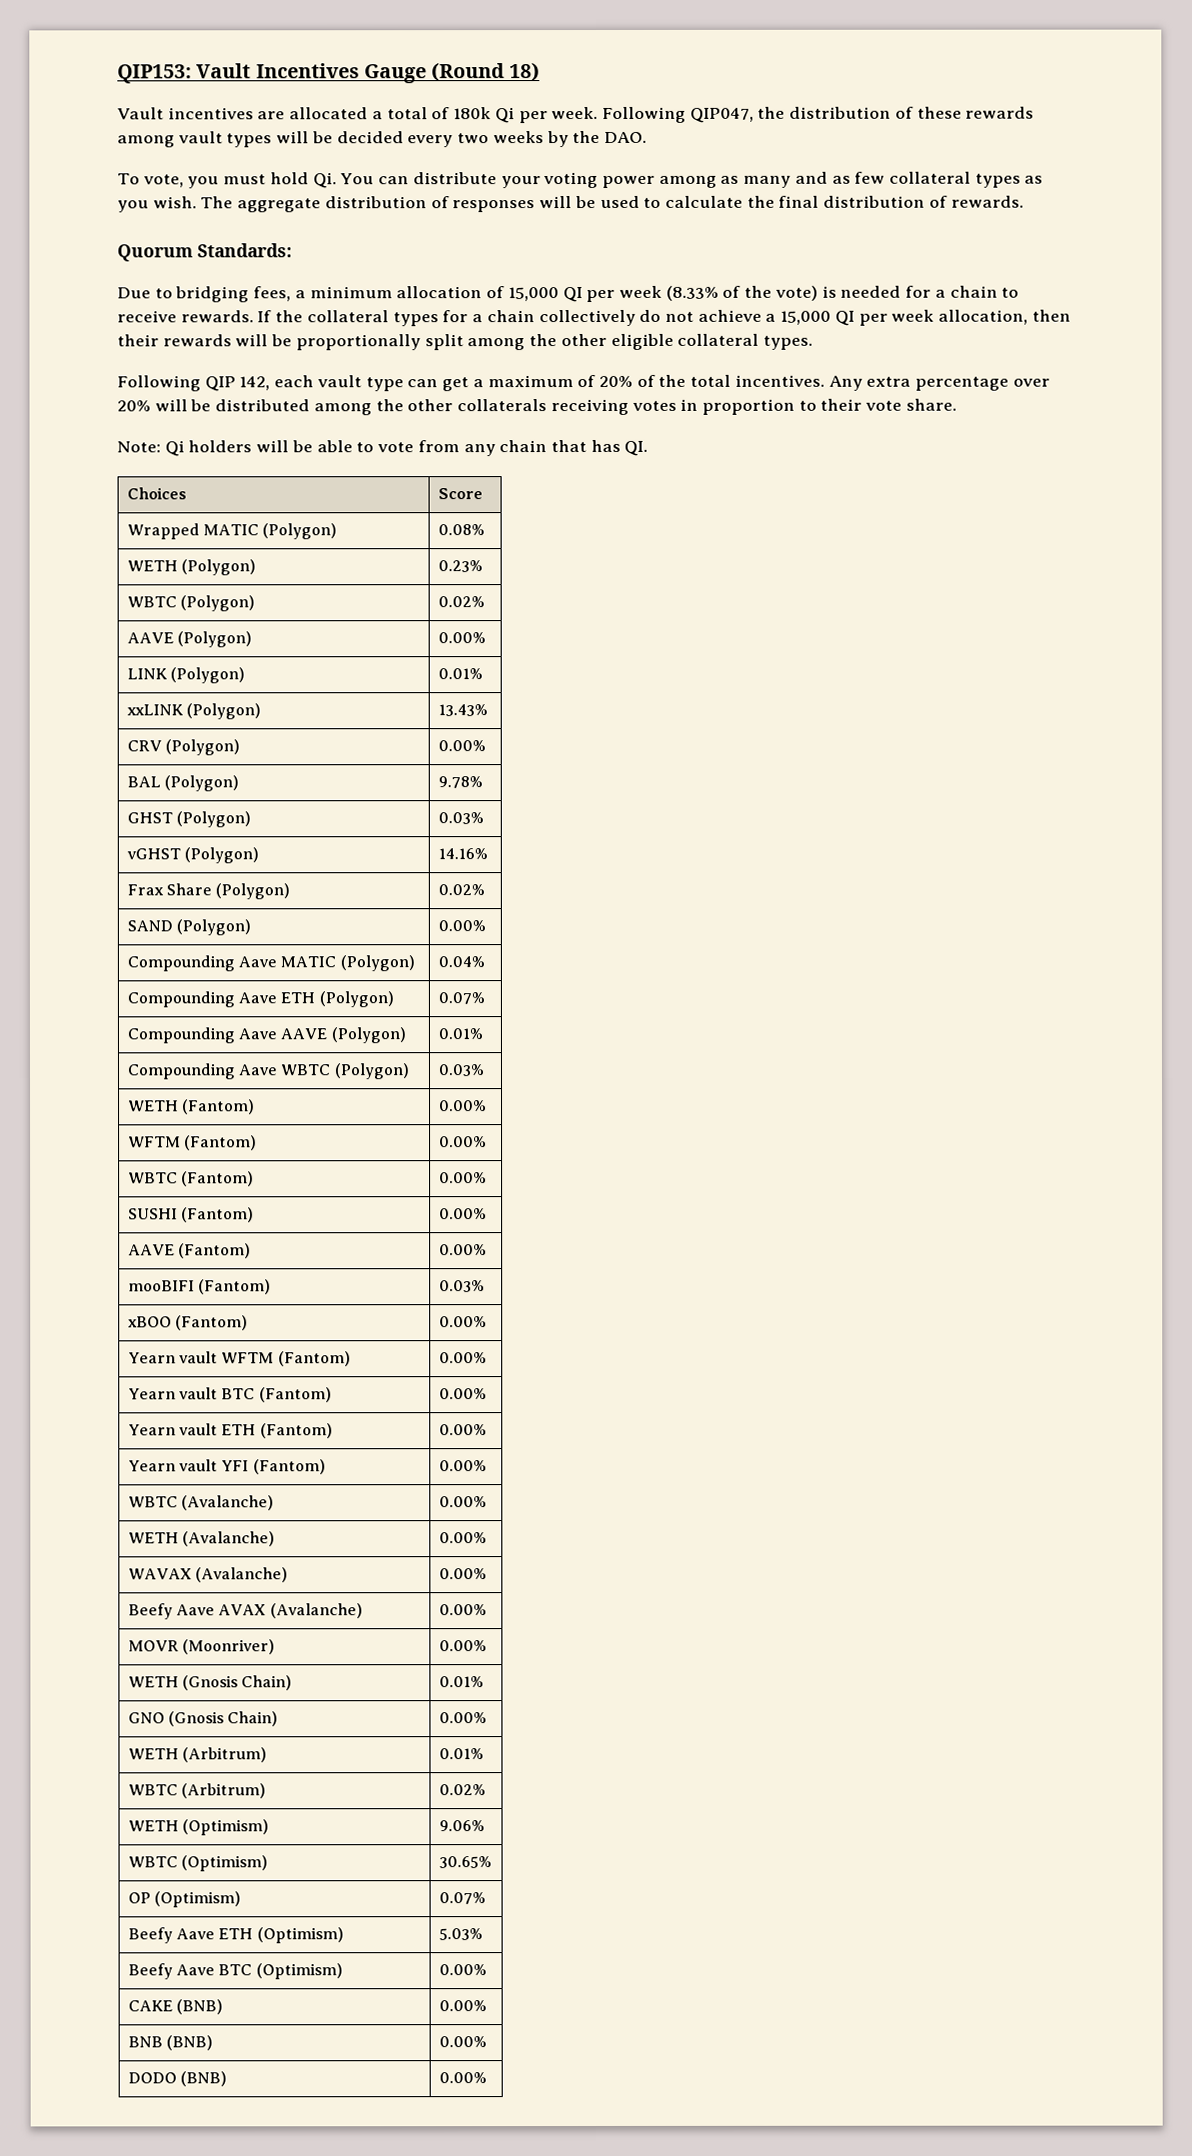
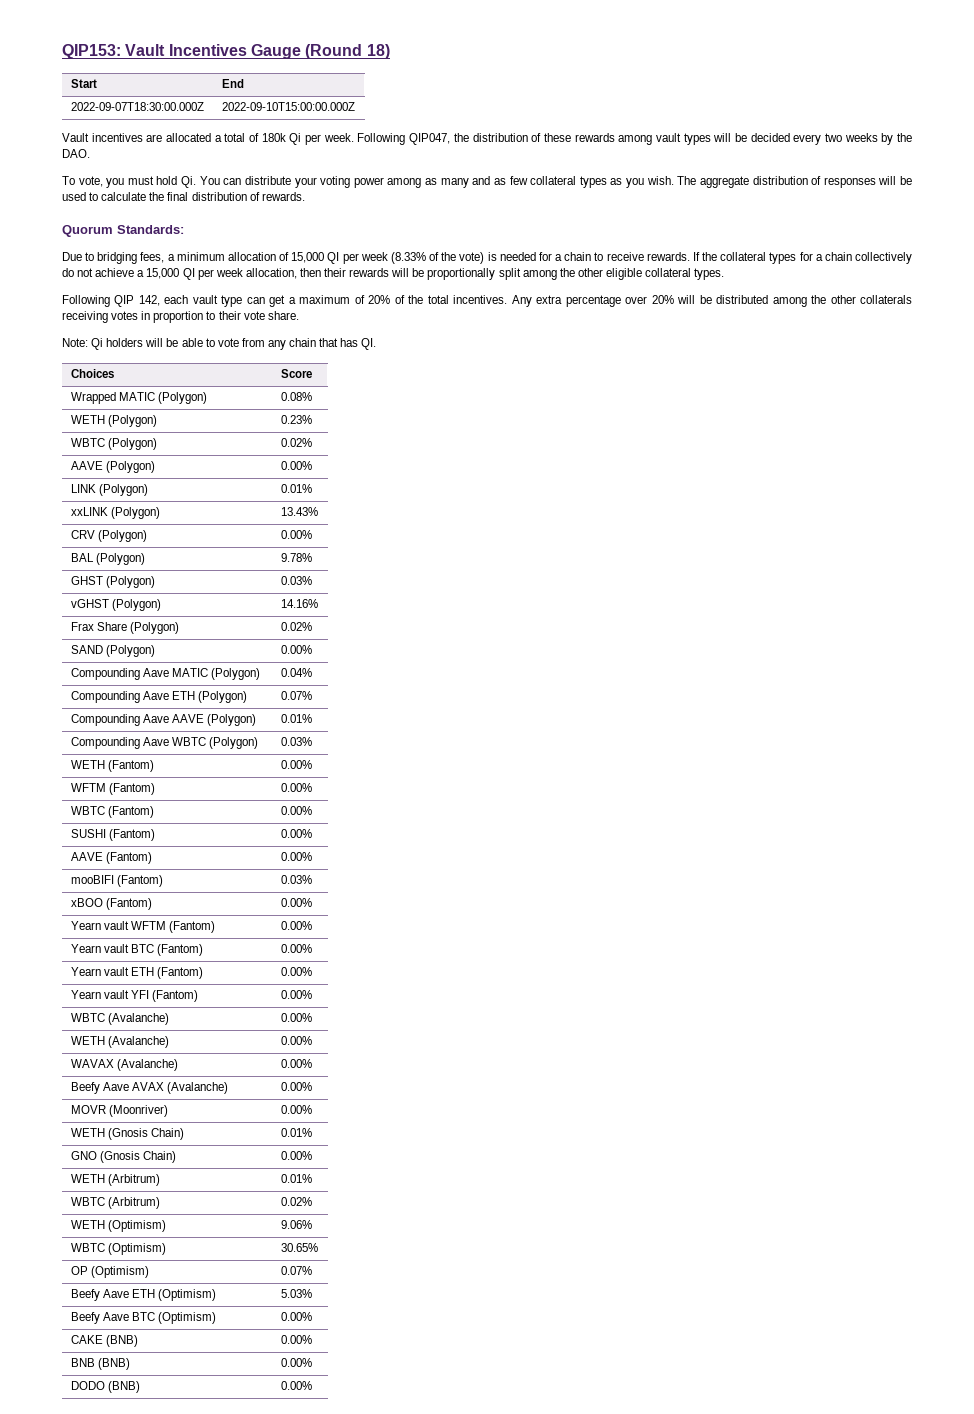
(541, 72) none -> [70,79,97,88] [221,79,244,88] [70,102,204,111] [221,102,355,111] // Start | End // 2022-09-07T18:30:00.000Z | 2022-09-10T15:00:00.000Z

